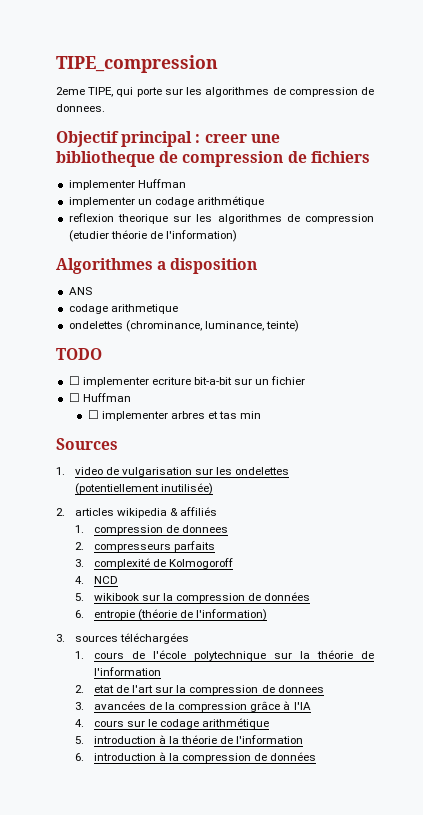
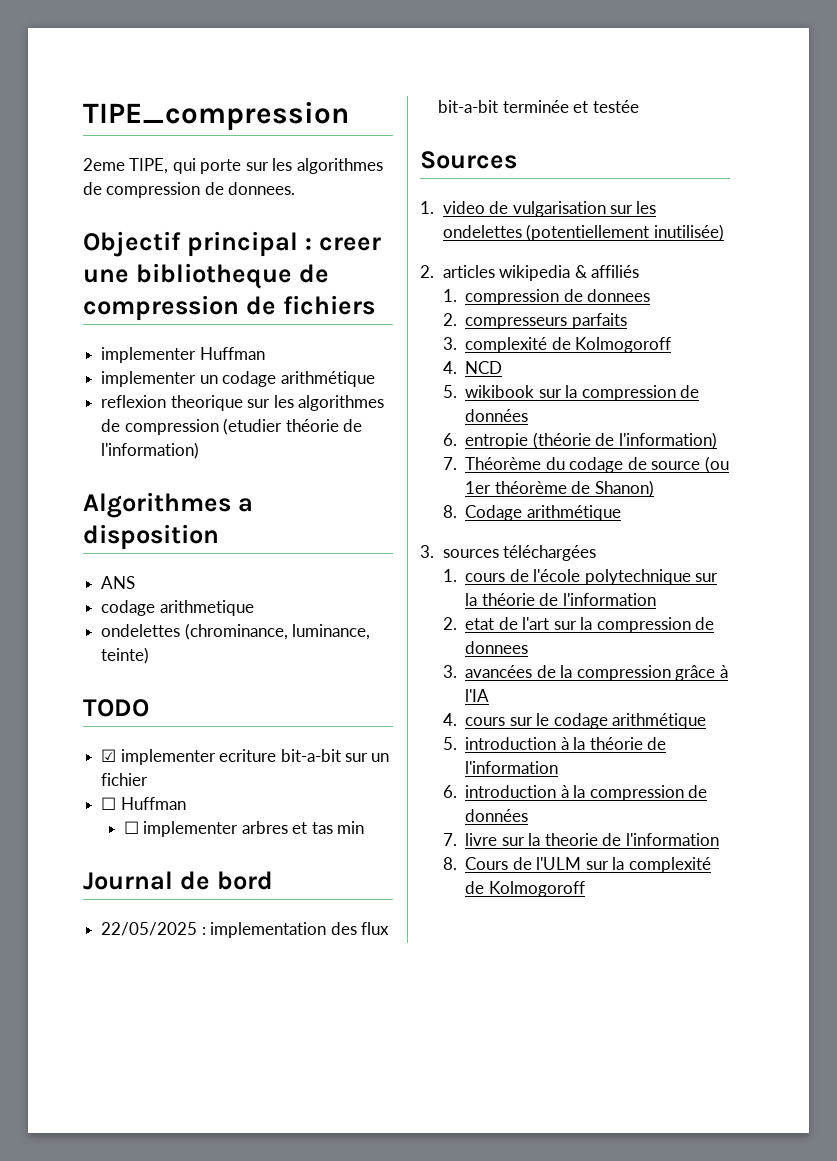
[68,376,80,385] ☐ -> [101,749,117,762] ☑
(262, 415) none -> [83,871,273,890] [101,922,389,938] [438,100,639,113] // Journal de bord // 22/05/2025 : implementation des flux bit-a-bit terminée et testée
(268, 615) none -> [442,456,729,473] [465,480,654,497] [442,505,621,521] // 7. Théorème du codage de source (ou 1er théorème de Shanon) // 8. Codage arithmétique
(317, 756) none -> [442,833,719,846] [442,857,711,873] [465,881,585,897] // 7. livre sur la theorie de l'information // 8. Cours de l'ULM sur la complexité de Kolmogoroff

